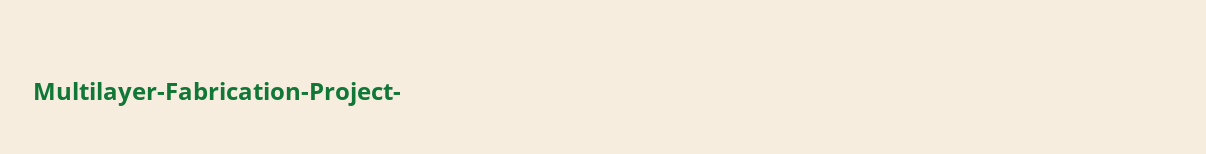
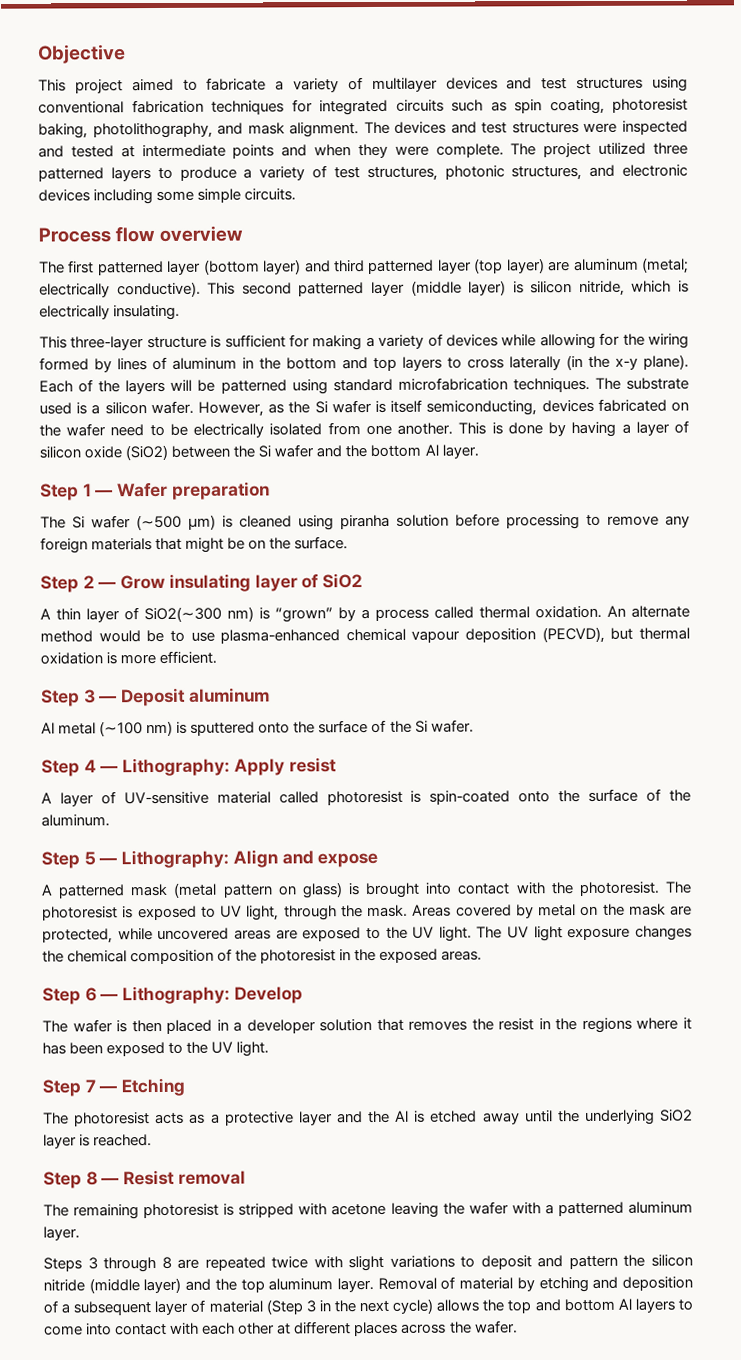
[33,82,401,106] Multilayer-Fabrication-Project- -> [38,44,126,64] [38,76,688,94] [38,98,688,116] [38,120,688,139] [38,142,688,159] [38,164,688,182] [38,188,297,205] [38,225,244,243] [39,257,690,276] [39,280,689,298] [39,304,181,321] [39,332,689,351] [39,354,689,373] [39,377,689,395] [39,398,689,417] [39,420,690,438] [39,444,479,461] [40,481,270,501] [40,513,690,531] [40,536,349,554] [40,573,364,593] [40,605,690,623] [40,626,690,644] [40,650,218,665] [41,687,270,707] [41,719,474,737] [41,757,337,777] [41,788,691,807] [41,814,110,827] [41,849,379,869] [41,881,693,899] [42,903,692,921] [42,925,693,944] [42,948,483,965] [42,985,303,1005] [42,1017,692,1034] [42,1041,270,1057] [42,1077,186,1097] [43,1109,693,1127] [43,1134,153,1149] [43,1169,246,1189] [43,1201,694,1220] [43,1226,80,1241] [43,1254,693,1273] [43,1276,693,1294] [43,1298,694,1316] [44,1320,518,1337] Objective // This project aimed to fabricate a variety of multilayer devices and test structures using conventional fabrication techniques for integrated circuits such as spin coating, photoresist baking, photolithography, and mask alignment. The devices and test structures were inspected and tested at intermediate points and when they were complete. The project utilized three patterned layers to produce a variety of test structures, photonic structures, and electronic devices including some simple circuits. // Process flow overview // The first patterned layer (bottom layer) and third patterned layer (top layer) are aluminum (metal; electrically conductive). This second patterned layer (middle layer) is silicon nitride, which is electrically insulating. // This three-layer structure is sufficient for making a variety of devices while allowing for the wiring formed by lines of aluminum in the bottom and top layers to cross laterally (in the x-y plane). Each of the layers will be patterned using standard microfabrication techniques. The substrate used is a silicon wafer. However, as the Si wafer is itself semiconducting, devices fabricated on the wafer need to be electrically isolated from one another. This is done by having a layer of silicon oxide (SiO2) between the Si wafer and the bottom Al layer. // Step 1 — Wafer preparation // The Si wafer (∼500 µm) is cleaned using piranha solution before processing to remove any foreign materials that might be on the surface. // Step 2 — Grow insulating layer of SiO2 // A thin layer of SiO2(∼300 nm) is “grown” by a process called thermal oxidation. An alternate method would be to use plasma-enhanced chemical vapour deposition (PECVD), but thermal oxidation is more efficient. // Step 3 — Deposit aluminum // Al metal (∼100 nm) is sputtered onto the surface of the Si wafer. // Step 4 — Lithography: Apply resist // A layer of UV-sensitive material called photoresist is spin-coated onto the surface of the aluminum. // Step 5 — Lithography: Align and expose // A patterned mask (metal pattern on glass) is brought into contact with the photoresist. The photoresist is exposed to UV light, through the mask. Areas covered by metal on the mask are protected, while uncovered areas are exposed to the UV light. The UV light exposure changes the chemical composition of the photoresist in the exposed areas. // Step 6 — Lithography: Develop // The wafer is then placed in a developer solution that removes the resist in the regions where it has been exposed to the UV light. // Step 7 — Etching // The photoresist acts as a protective layer and the Al is etched away until the underlying SiO2 layer is reached. // Step 8 — Resist removal // The remaining photoresist is stripped with acetone leaving the wafer with a patterned aluminum layer. // Steps 3 through 8 are repeated twice with slight variations to deposit and pattern the silicon nitride (middle layer) and the top aluminum layer. Removal of material by etching and deposition of a subsequent layer of material (Step 3 in the next cycle) allows the top and bottom Al layers to come into contact with each other at different places across the wafer.

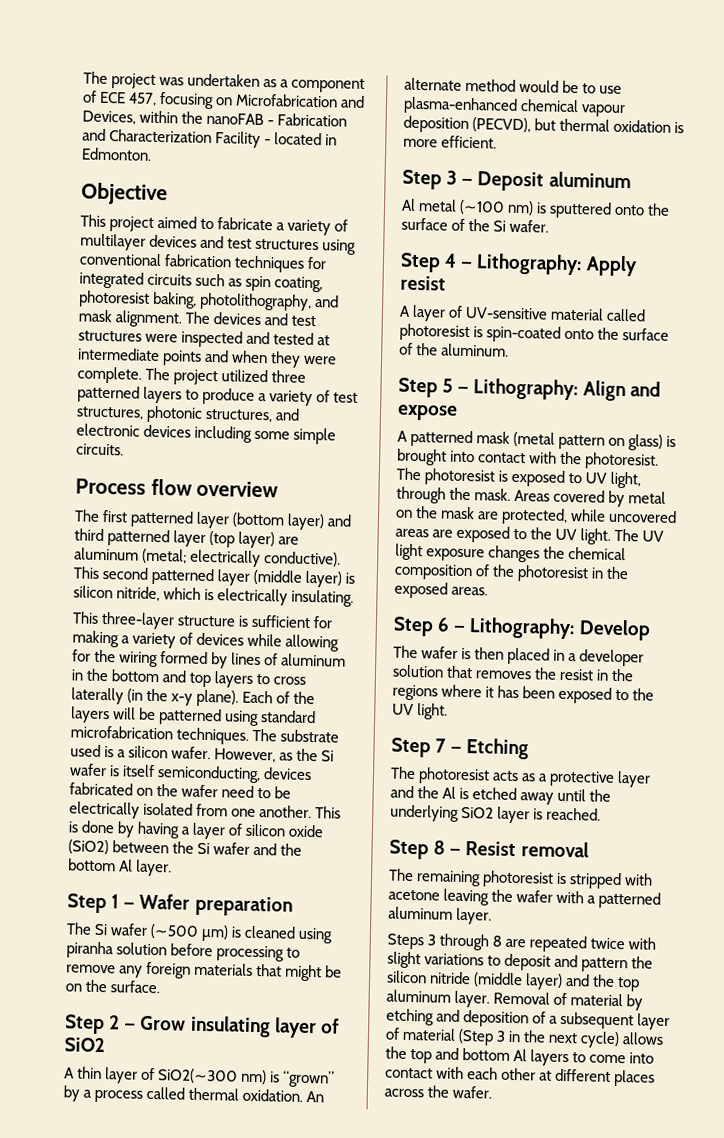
(38, 54) none -> [83,71,366,93] [82,90,366,110] [82,110,348,127] [82,128,338,148] [81,147,152,161] The project was undertaken as a component of ECE 457, focusing on Microfabrication and Devices, within the nanoFAB - Fabrication and Characterization Facility - located in Edmonton. //

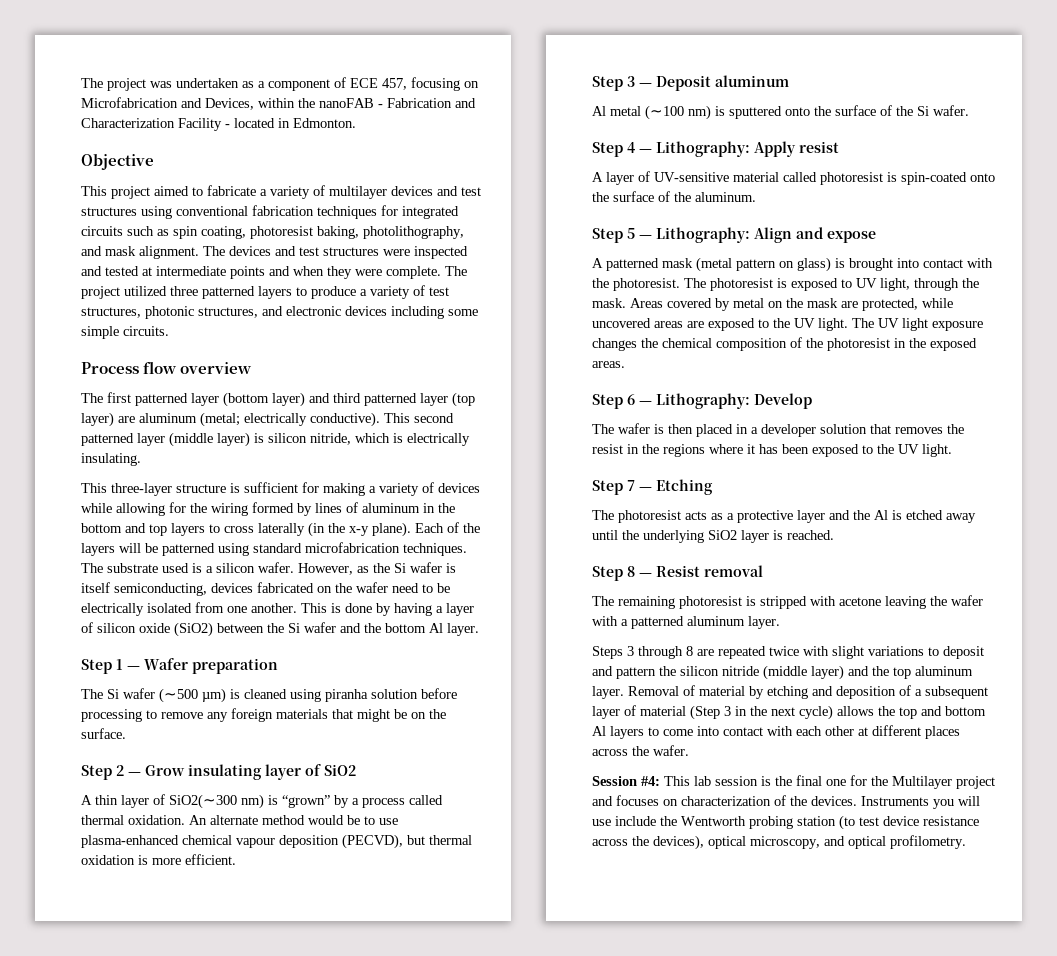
(493, 1092) none -> [592,775,995,789] [592,795,980,809] [592,815,979,830] [592,835,966,850] // Session #4: This lab session is the final one for the Multilayer project and focuses on characterization of the devices. Instruments you will use include the Wentworth probing station (to test device resistance across the devices), optical microscopy, and optical profilometry.

